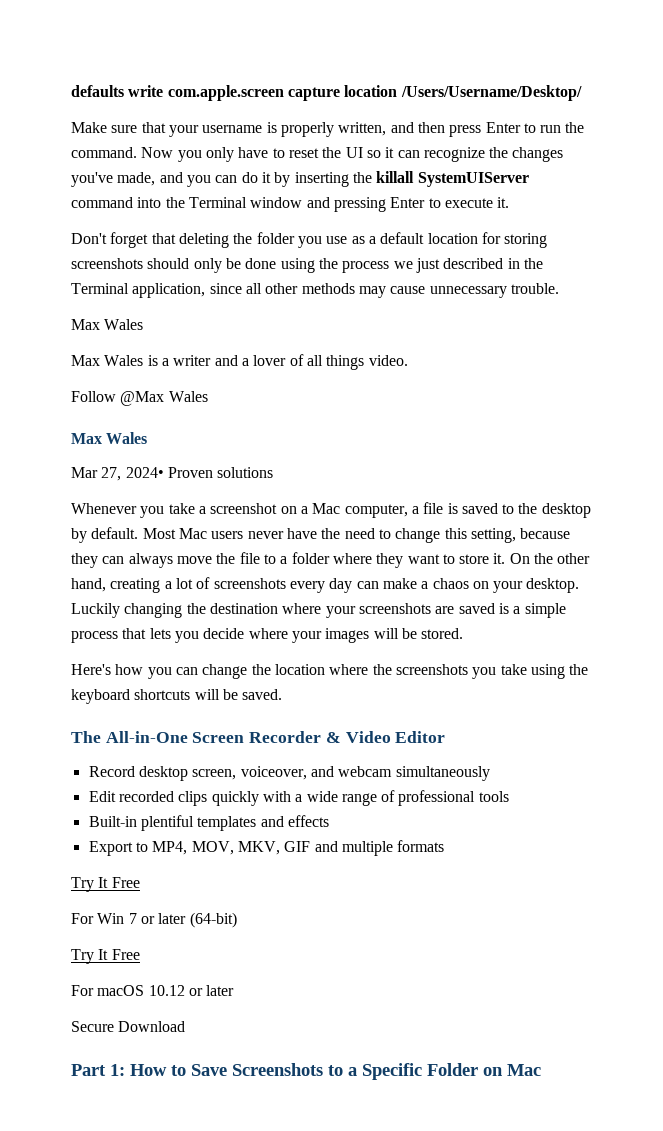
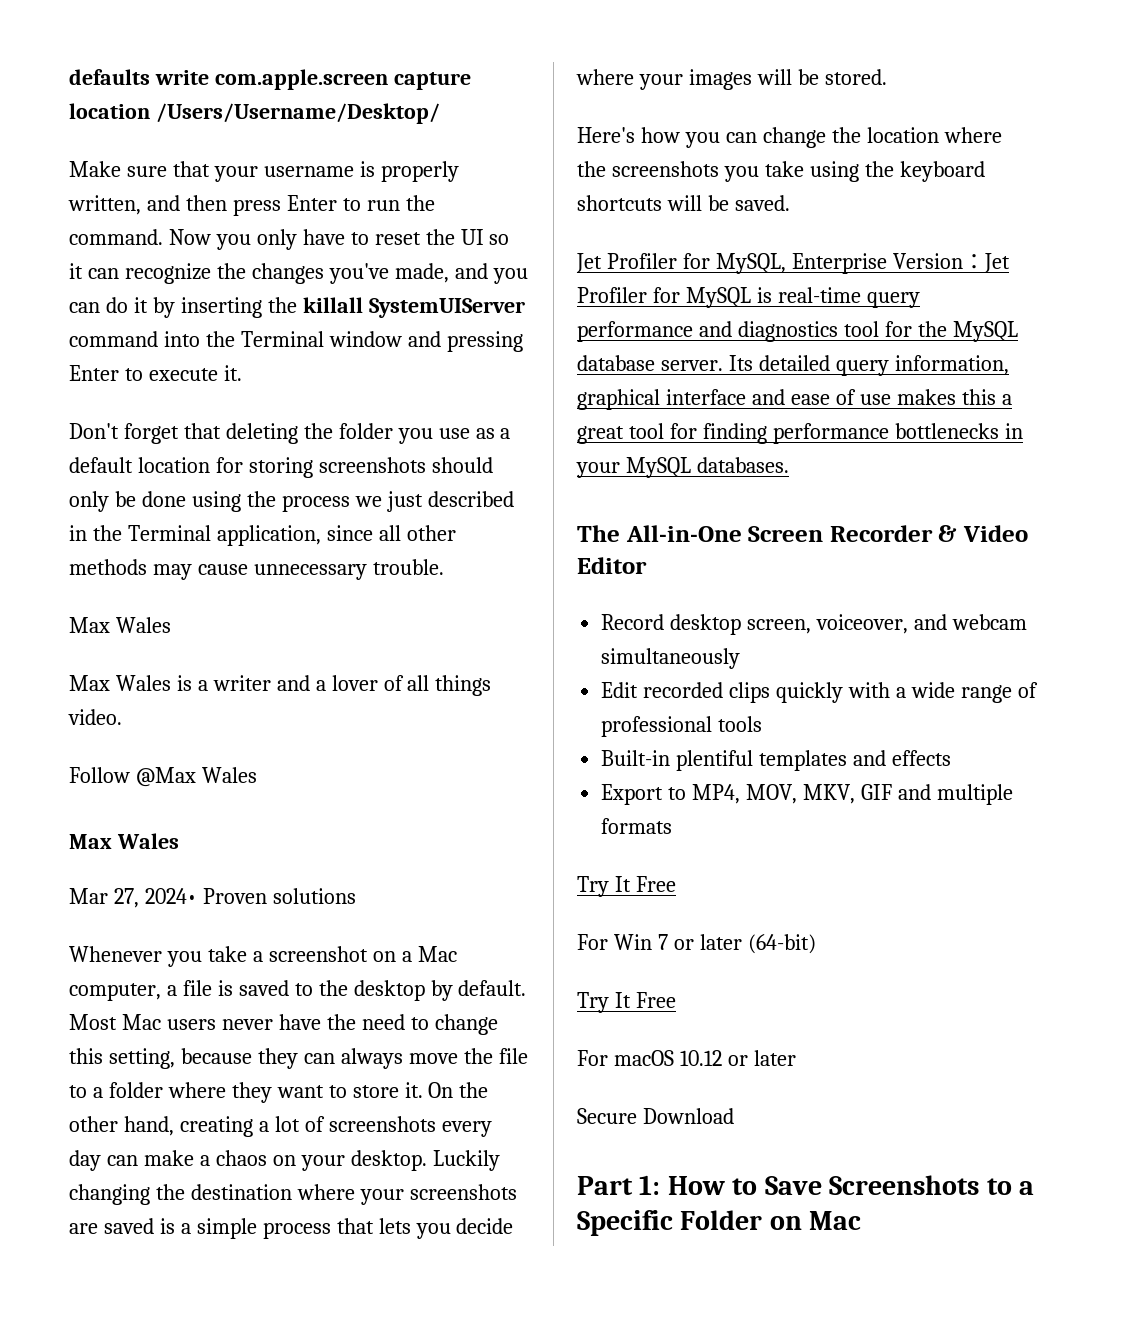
(283, 694) none -> [576,253,1010,274] [577,287,920,308] [577,321,1018,342] [577,355,1009,376] [577,389,1012,410] [577,423,1023,444] [576,457,789,478] // Jet Profiler for MySQL, Enterprise Version：Jet Profiler for MySQL is real-time query performance and diagnostics tool for the MySQL database server. Its detailed query information, graphical interface and ease of use makes this a great tool for finding performance bottlenecks in your MySQL databases.

